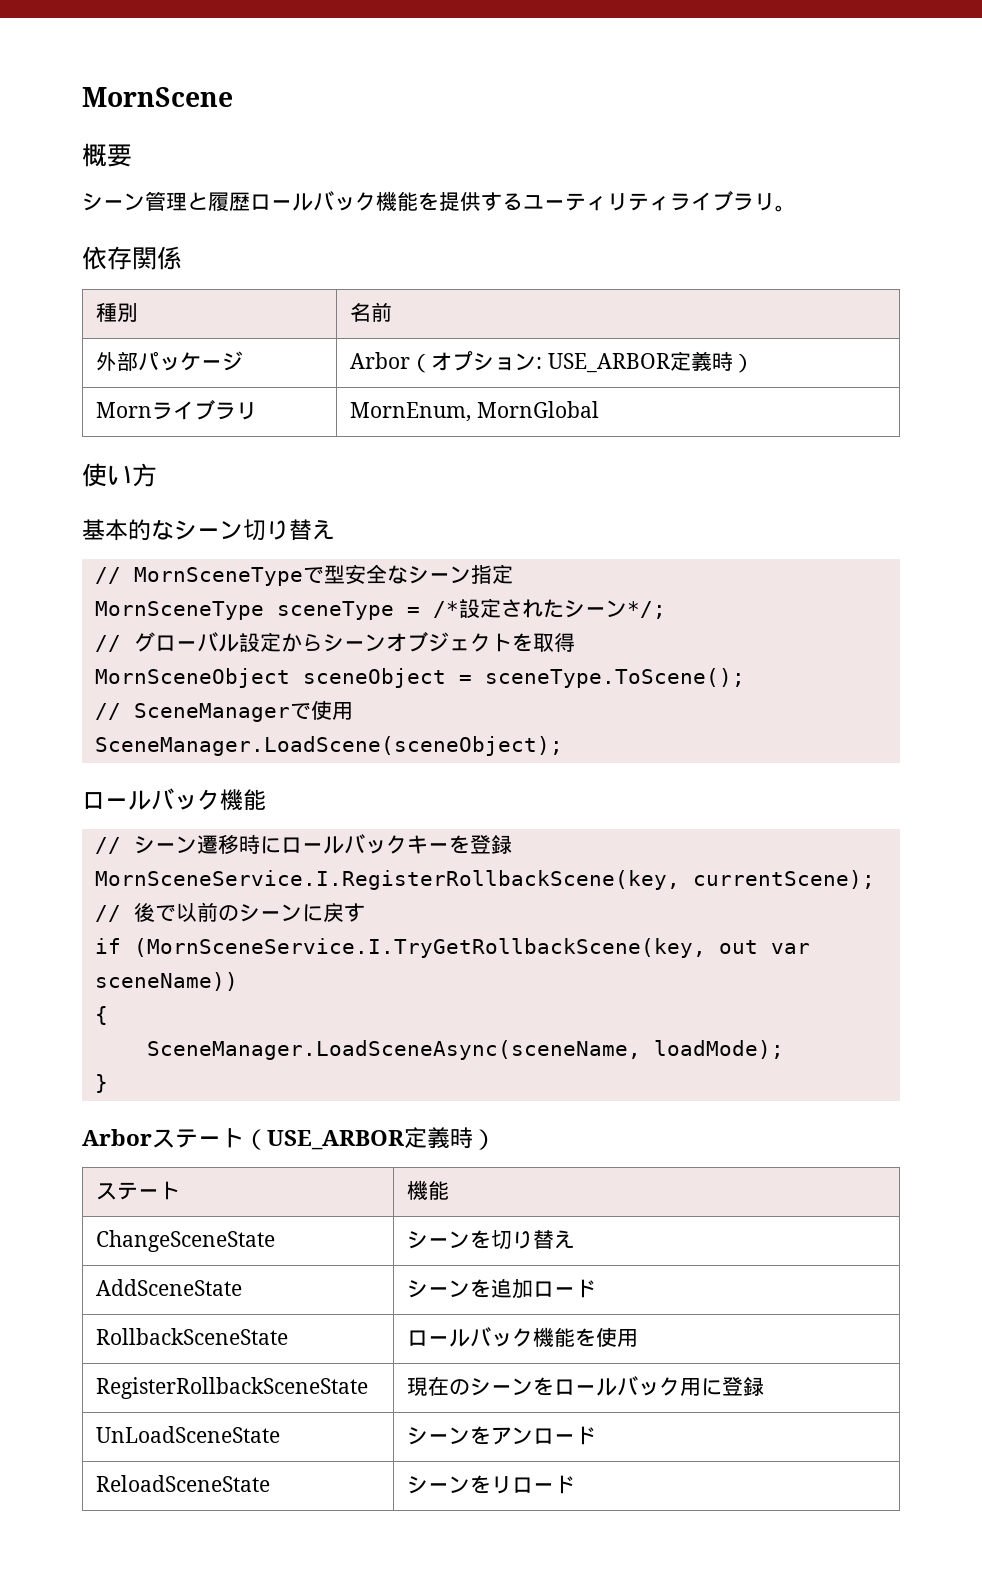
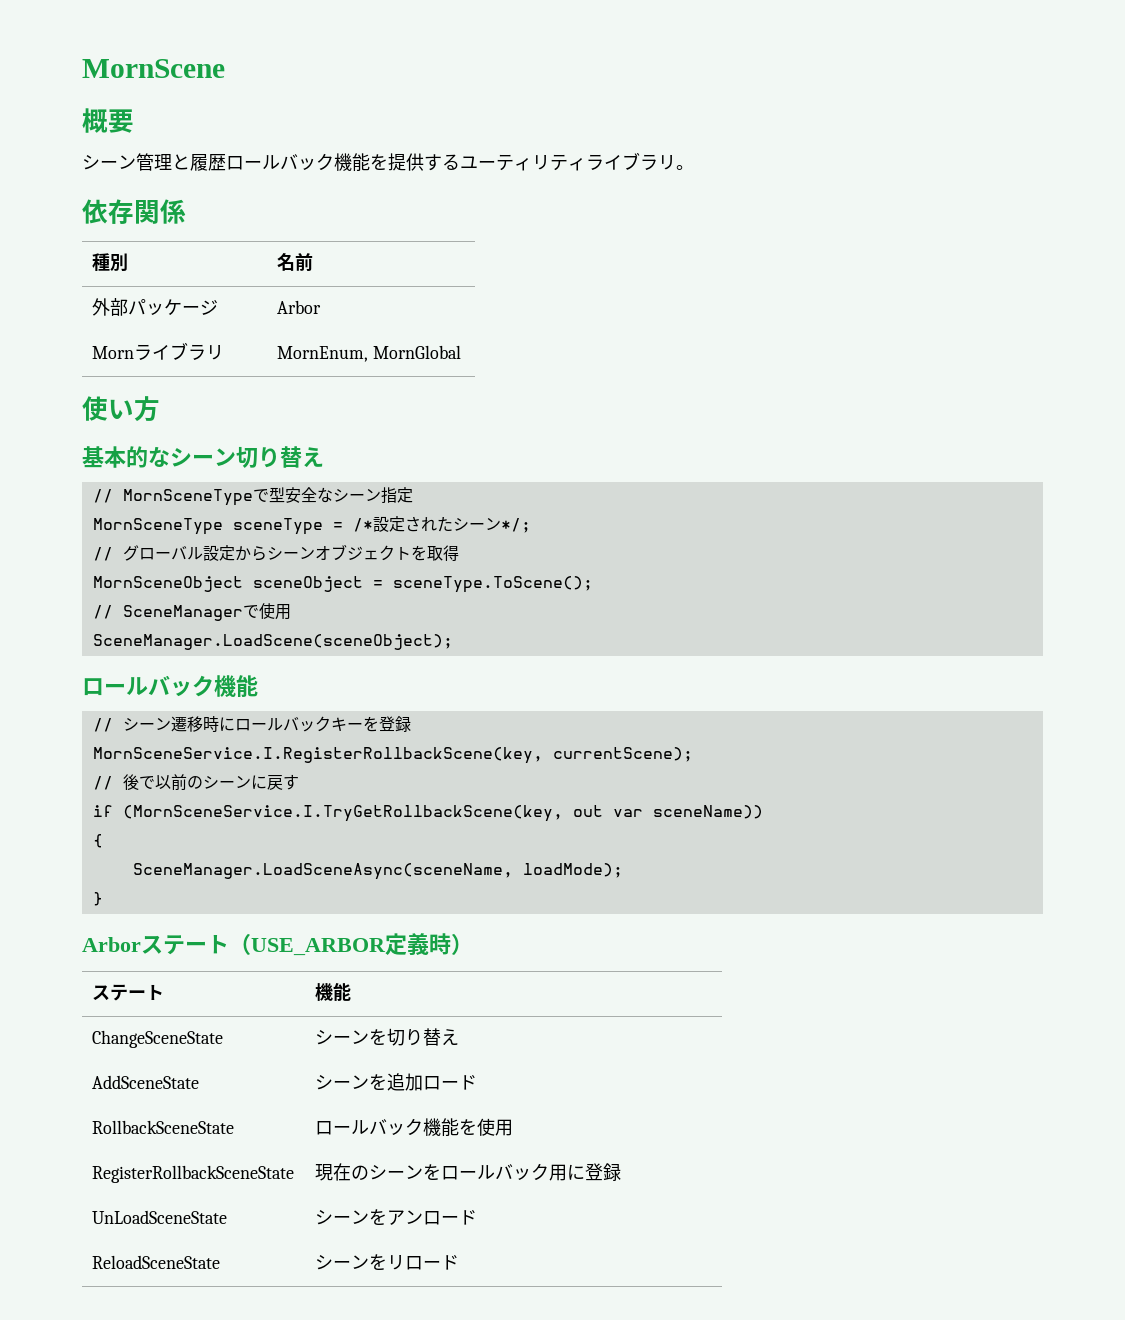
[410,351,754,373] （オプション: USE_ARBOR定義時） -> (322, 307) none

